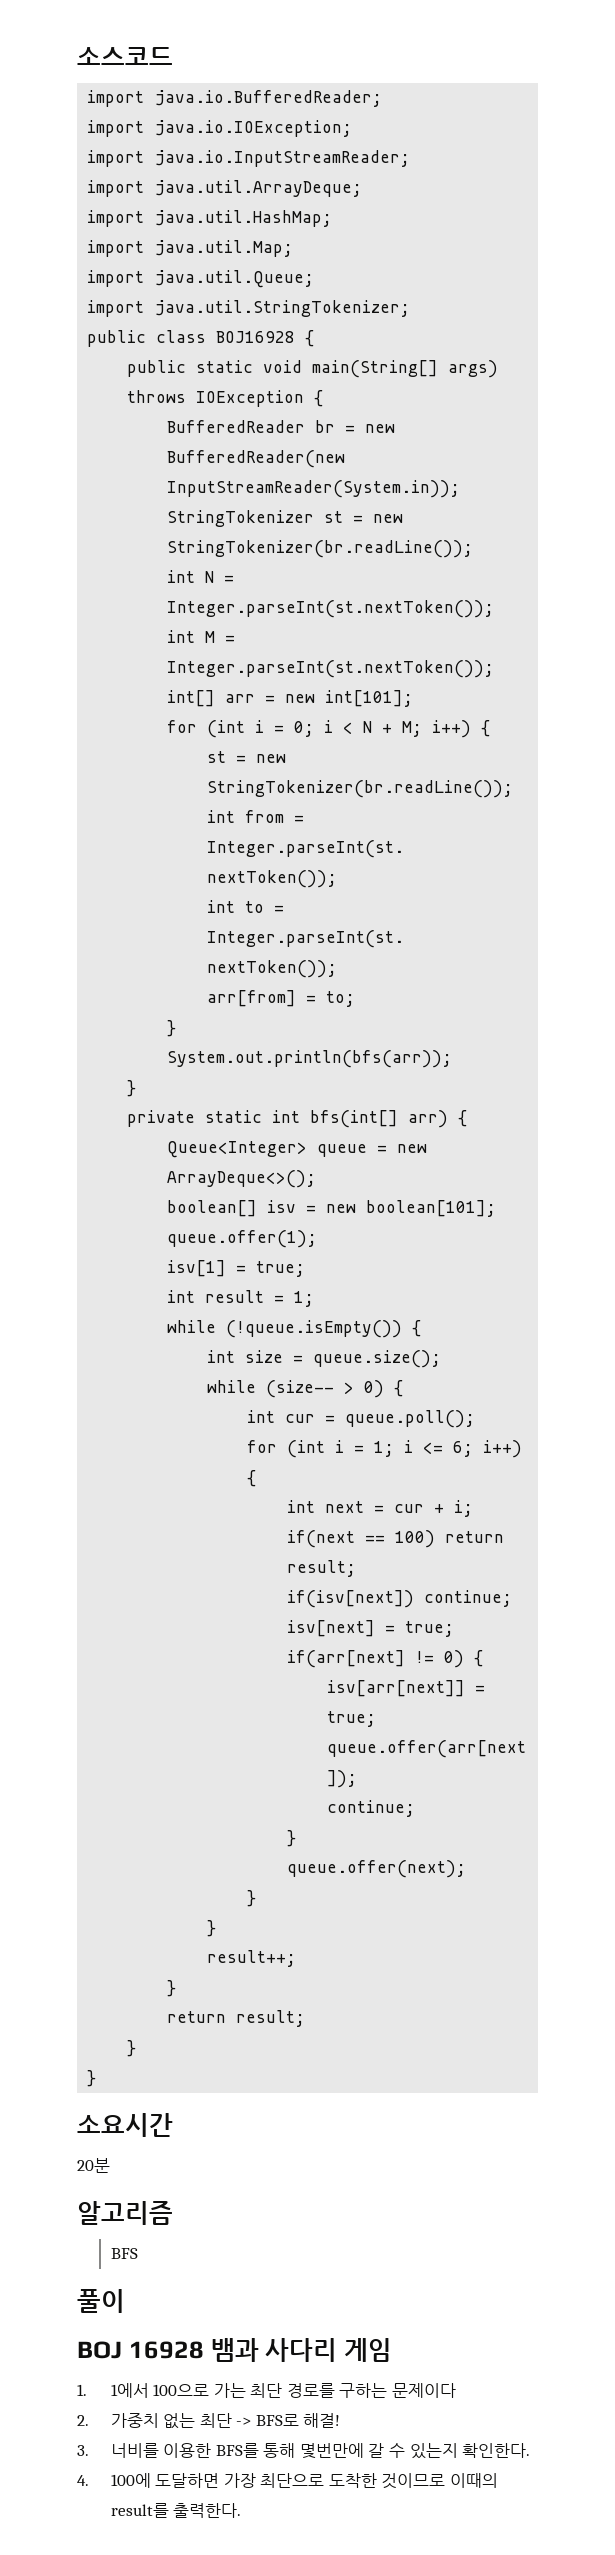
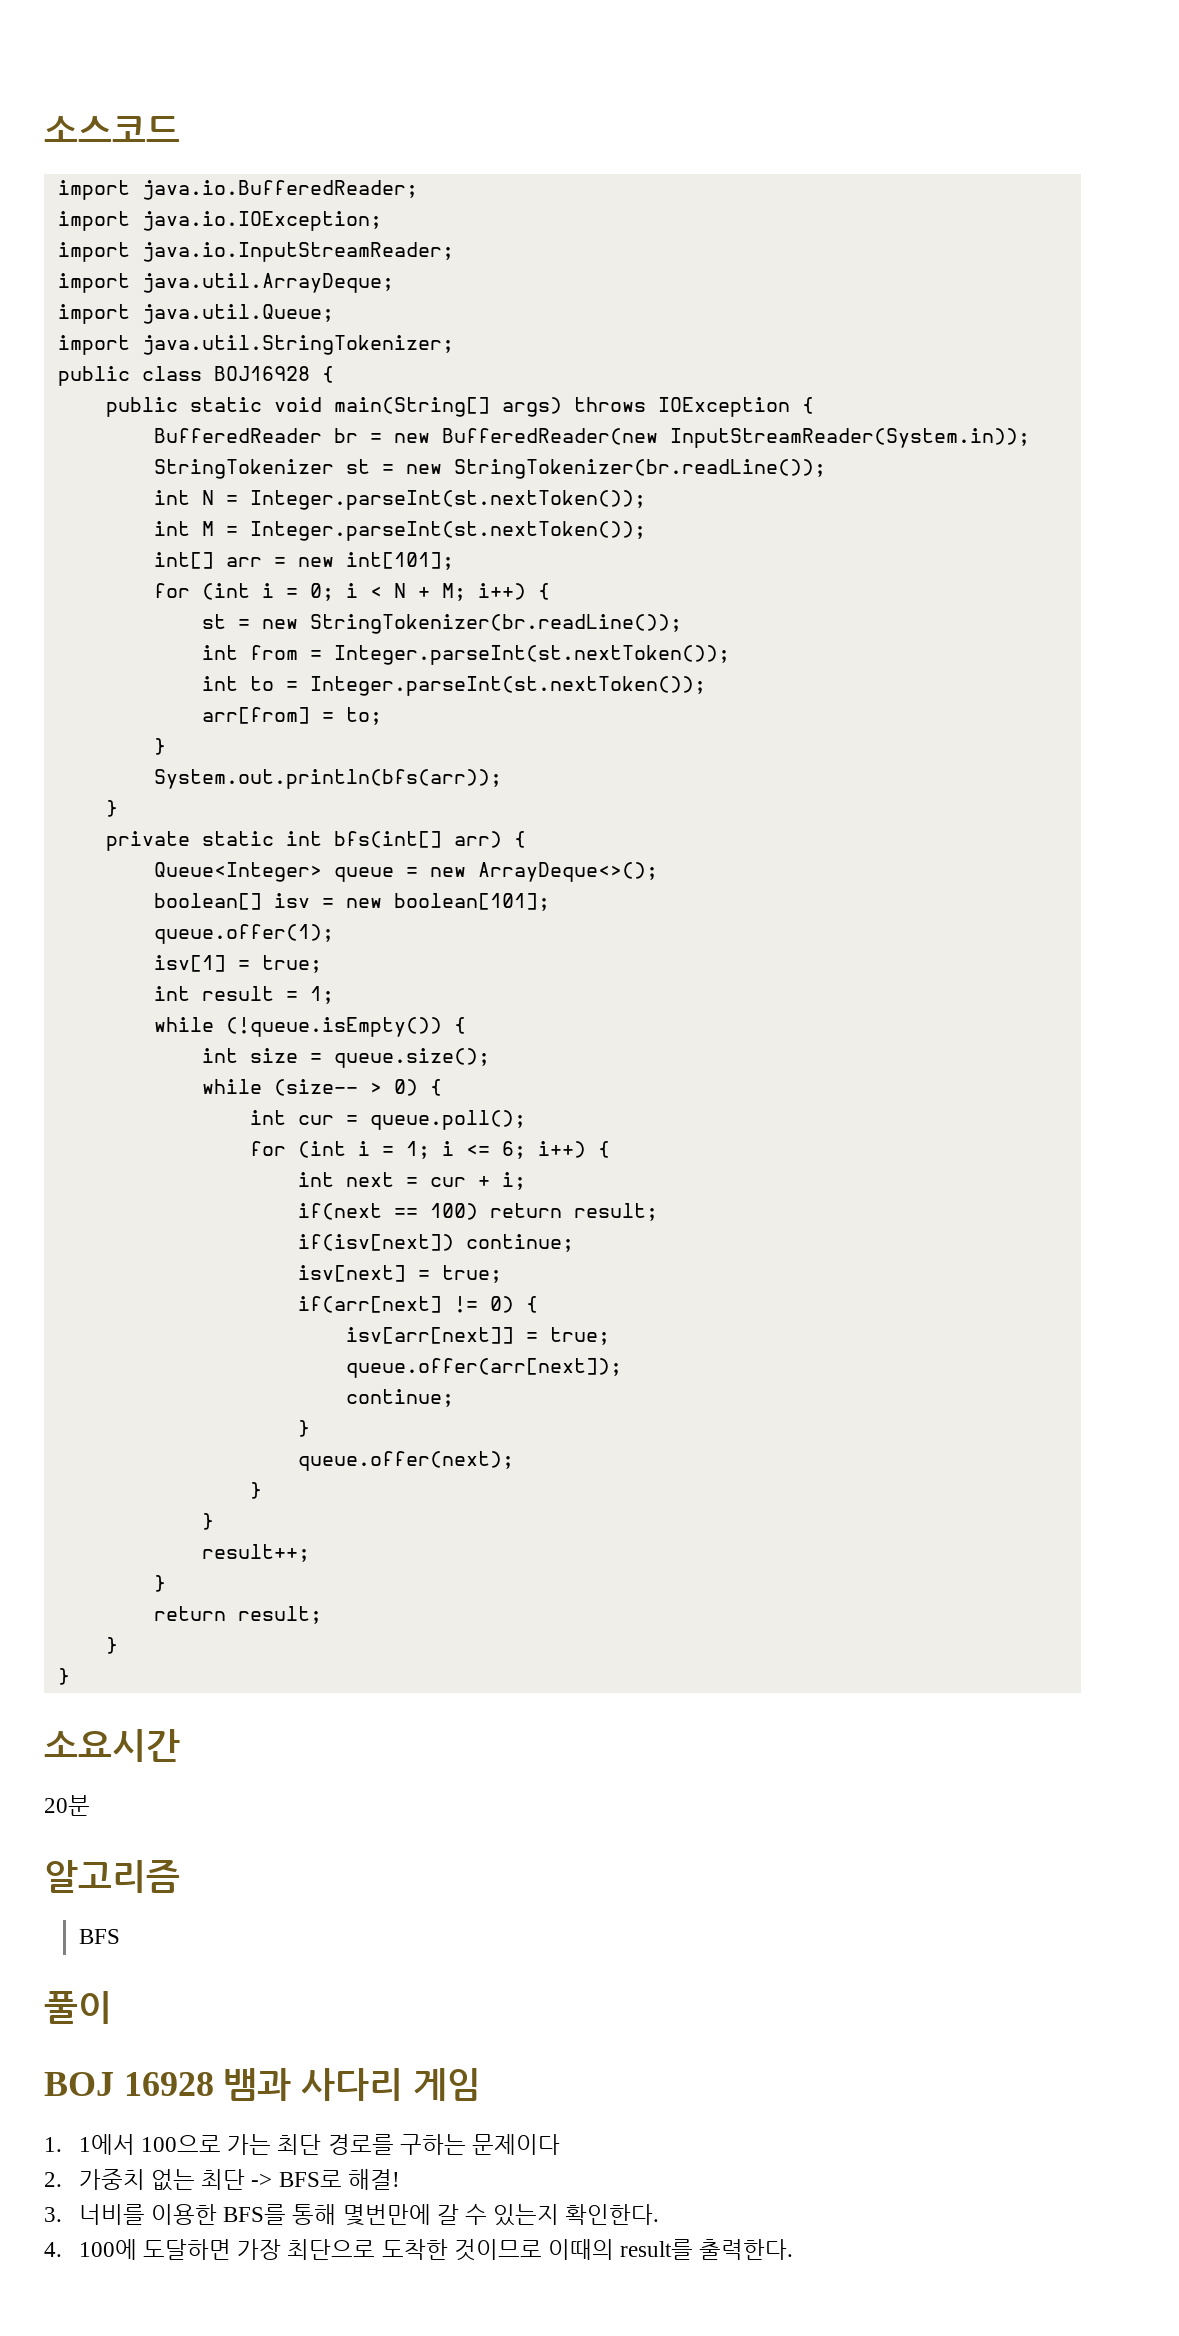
[87,210,333,227] [87,240,294,257] // import java.util.HashMap; // import java.util.Map; -> (394, 283) none

